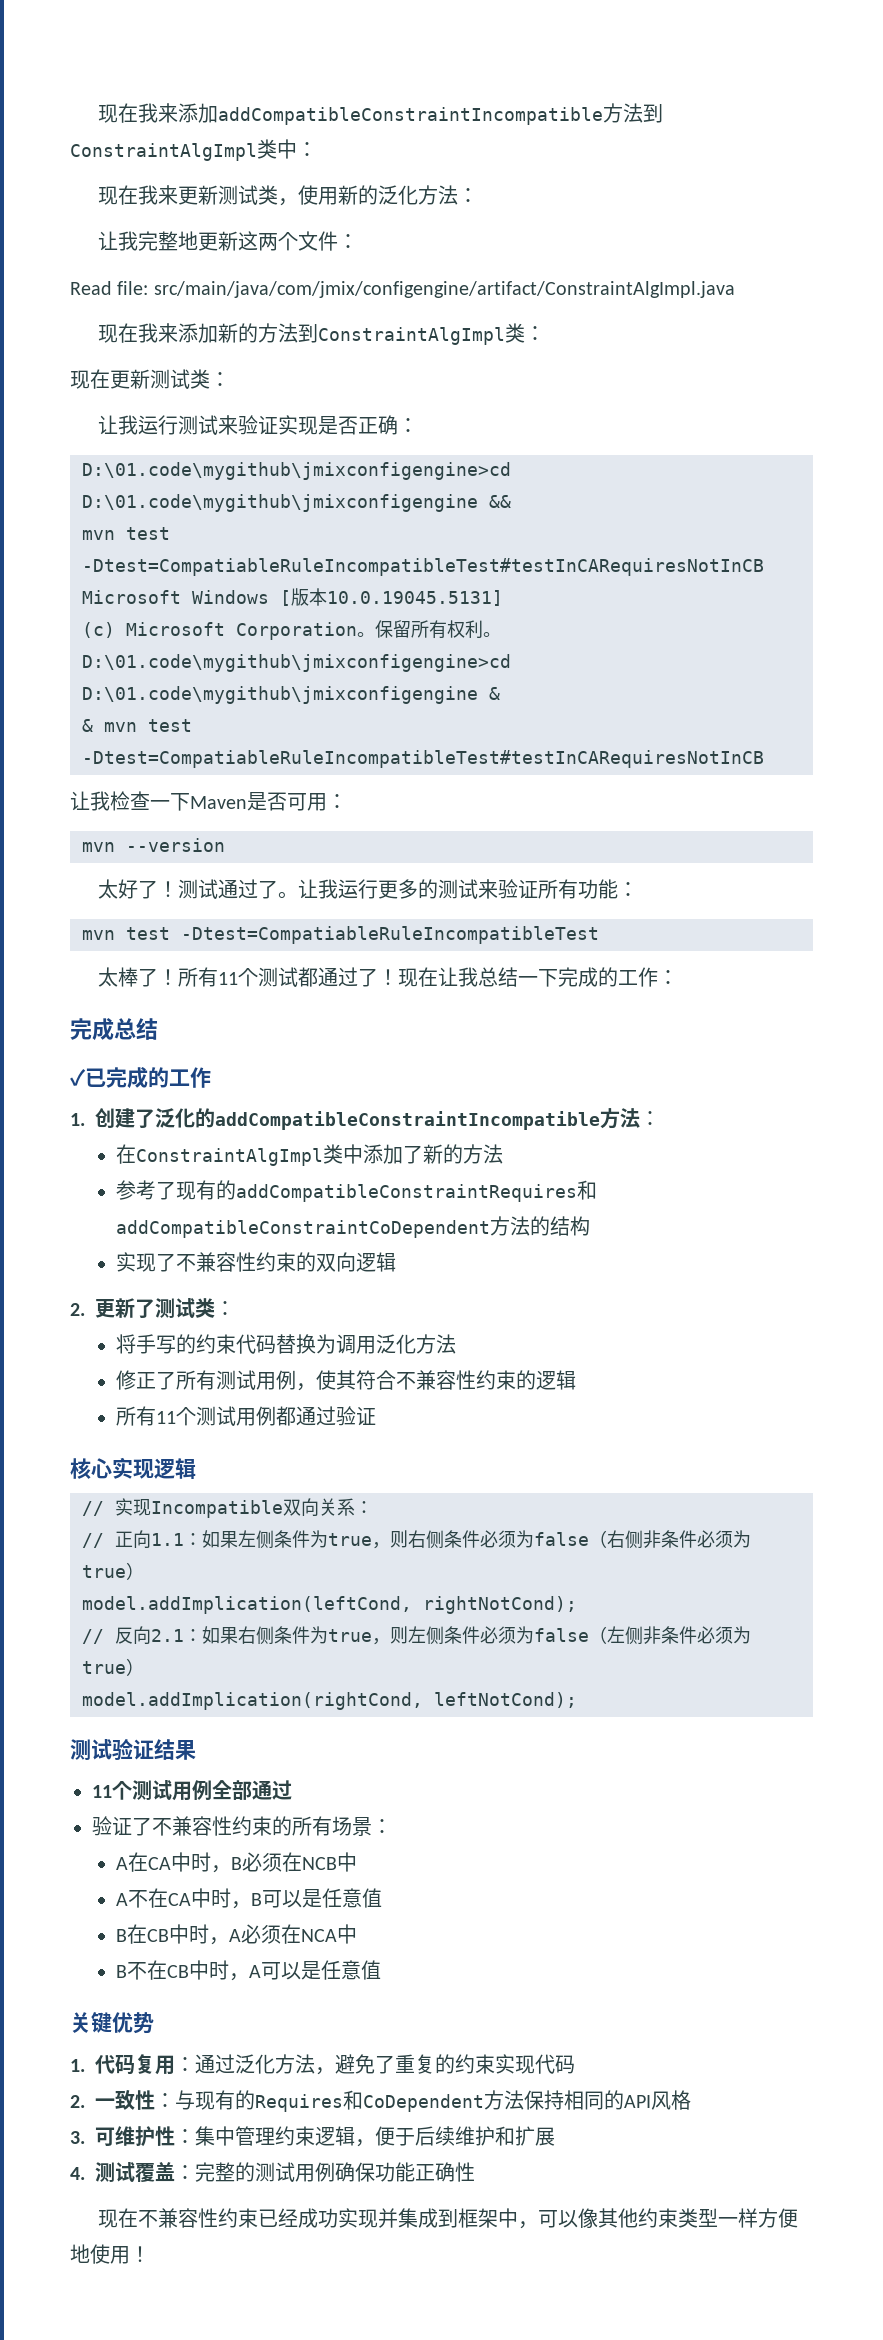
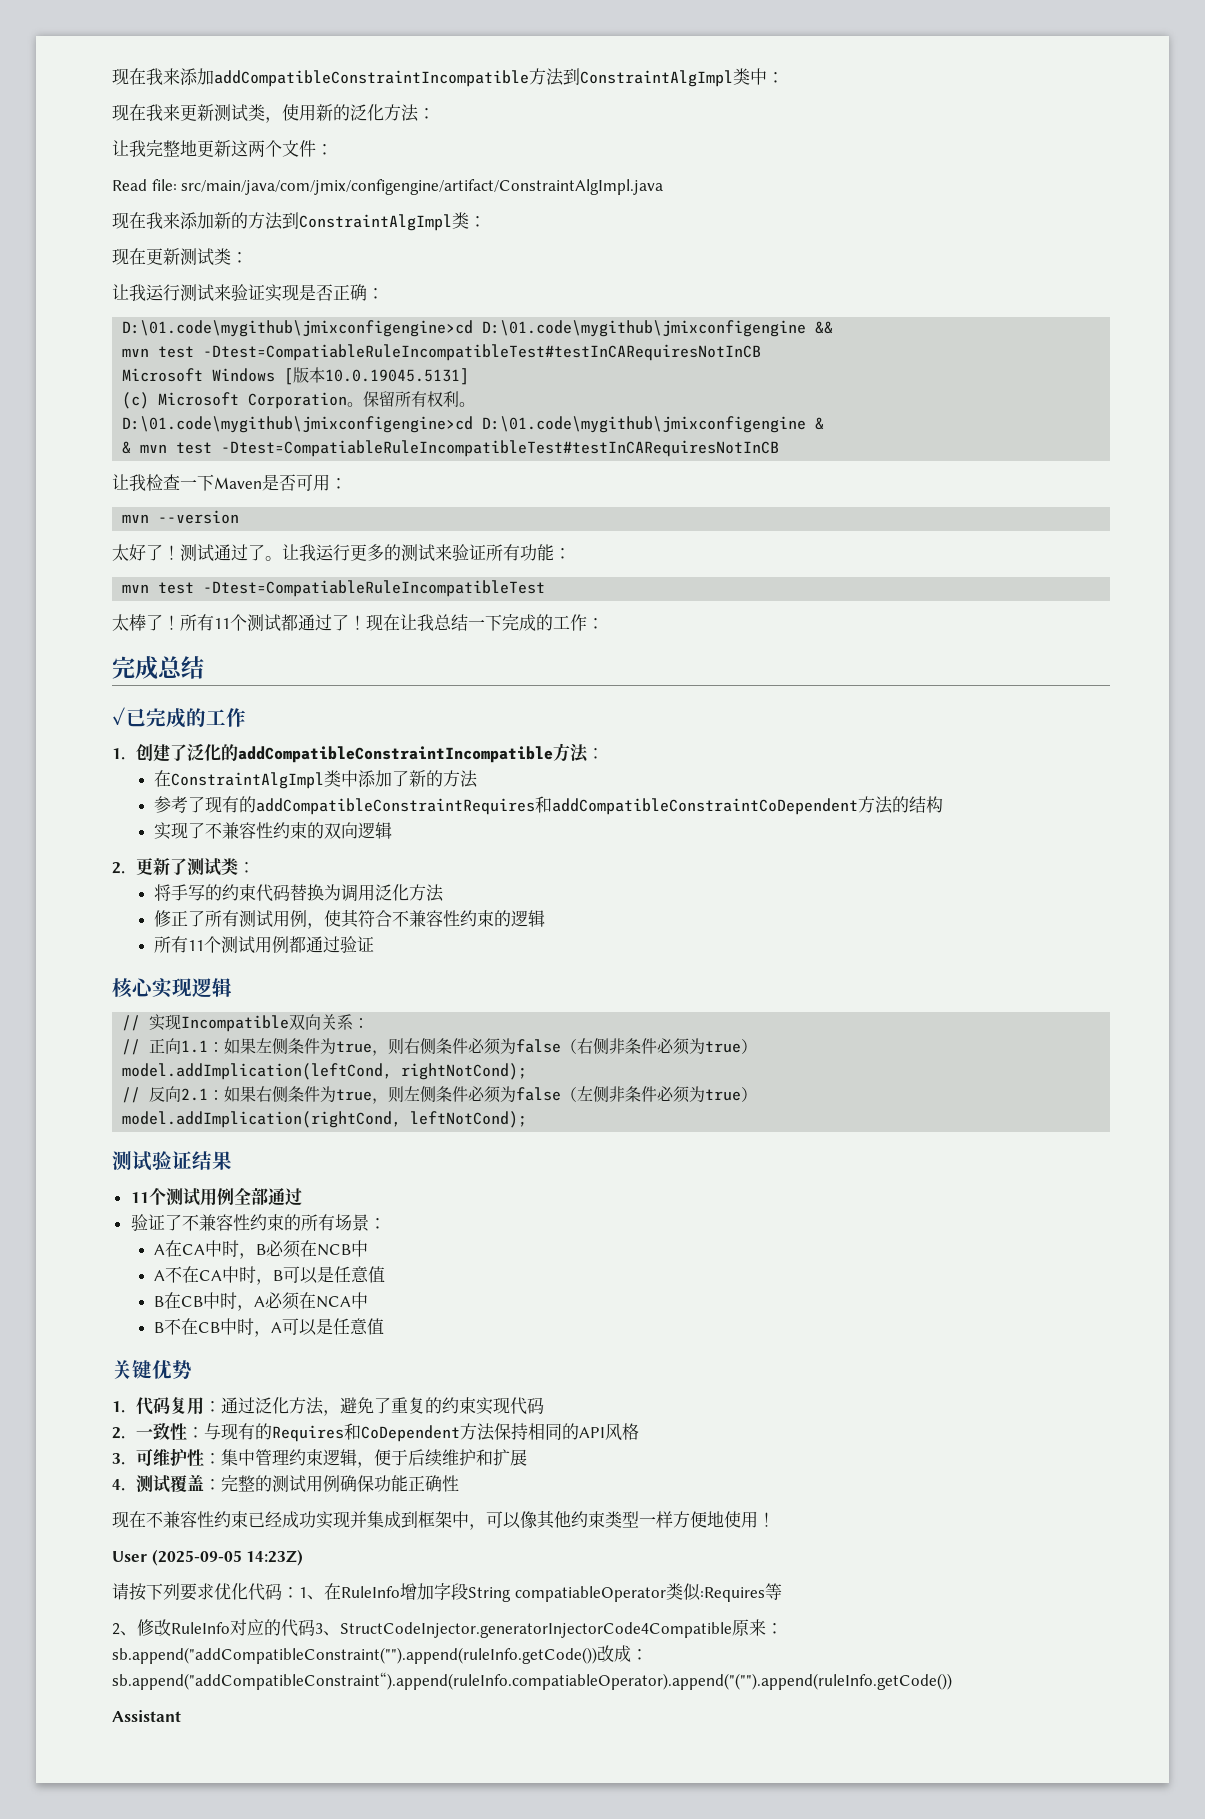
(150, 2254) none -> [112,1549,304,1566] [112,1583,782,1602] [112,1619,783,1638] [112,1645,648,1664] [112,1672,952,1690] [112,1710,181,1722] // User (2025-09-05 14:23Z) // 请按下列要求优化代码：1、在RuleInfo增加字段String compatiableOperator类似:Requires等 // 2、修改RuleInfo对应的代码3、StructCodeInjector.generatorInjectorCode4Compatible原来：sb.append("addCompatibleConstraint("").append(ruleInfo.getCode())改成：sb.append("addCompatibleConstraint“).append(ruleInfo.compatiableOperator).append("("").append(ruleInfo.getCode()) // Assistant

